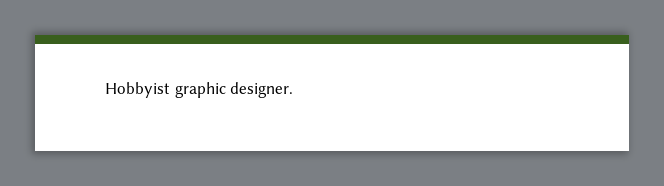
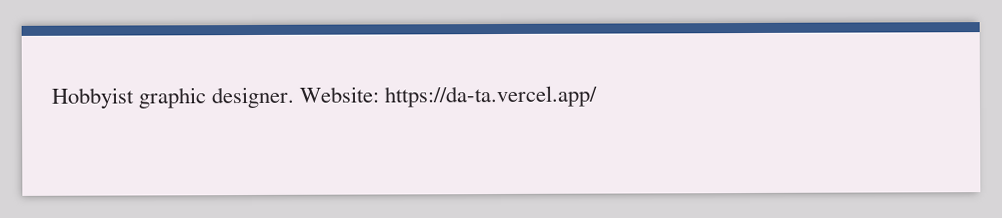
(294, 90) none -> [299,85,598,108] Website: https://da-ta.vercel.app/

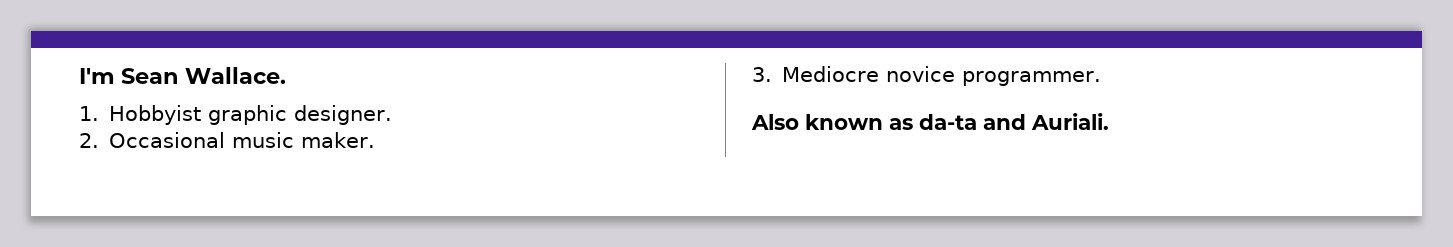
(51, 98) none -> [79,67,287,84] [79,106,99,121] I'm Sean Wallace. // 1.
[299,85,598,108] Website: https://da-ta.vercel.app/ -> [79,132,376,148] [752,66,1102,86] [751,113,1109,130] // 2. Occasional music maker. // 3. Mediocre novice programmer. // Also known as da-ta and Auriali.

